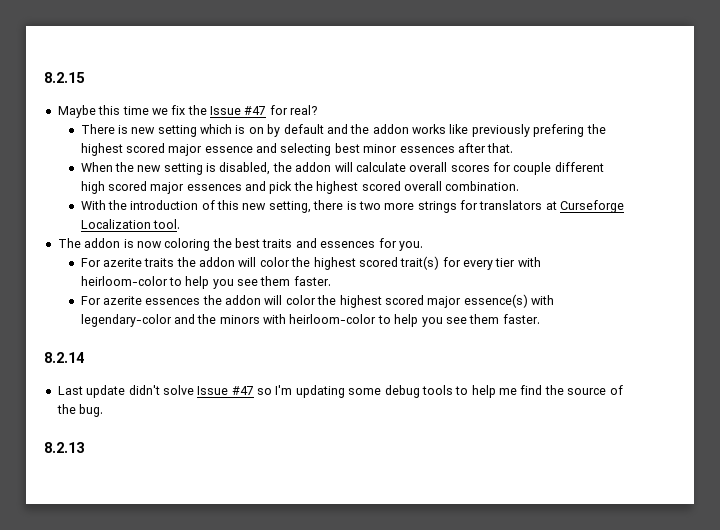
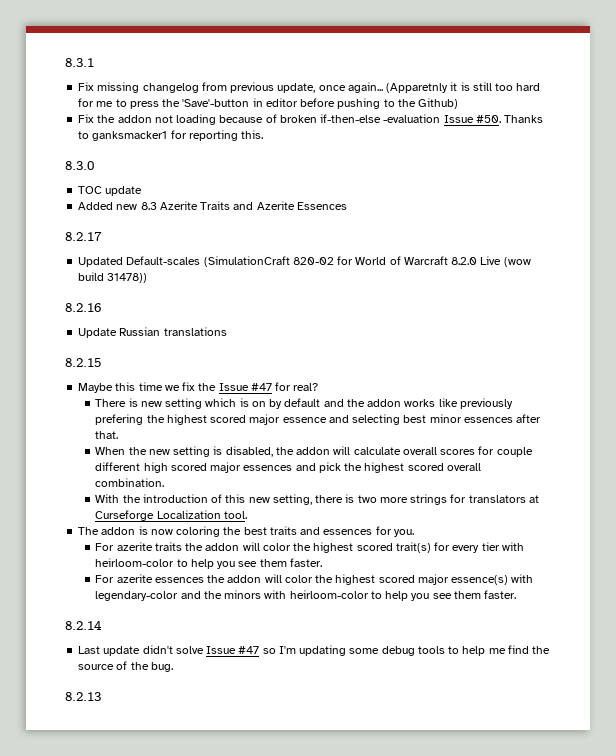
(44, 77) none -> [65,58,94,67] [78,82,541,93] [78,98,459,109] [78,114,544,125] [78,130,264,141] [65,161,94,170] [78,186,143,196] [78,201,347,210] [65,232,102,241] [78,256,531,267] [78,272,148,283] [65,303,101,312] [78,327,227,338] 8.3.1 // Fix missing changelog from previous update, once again... (Apparetnly it is still too hard for me to press the 'Save'-button in editor before pushing to the Github) // Fix the addon not loading because of broken if-then-else -evaluation Issue #50. Thanks to ganksmacker1 for reporting this. // 8.3.0 // TOC update // Added new 8.3 Azerite Traits and Azerite Essences // 8.2.17 // Updated Default-scales (SimulationCraft 820-02 for World of Warcraft 8.2.0 Live (wow build 31478)) // 8.2.16 // Update Russian translations //

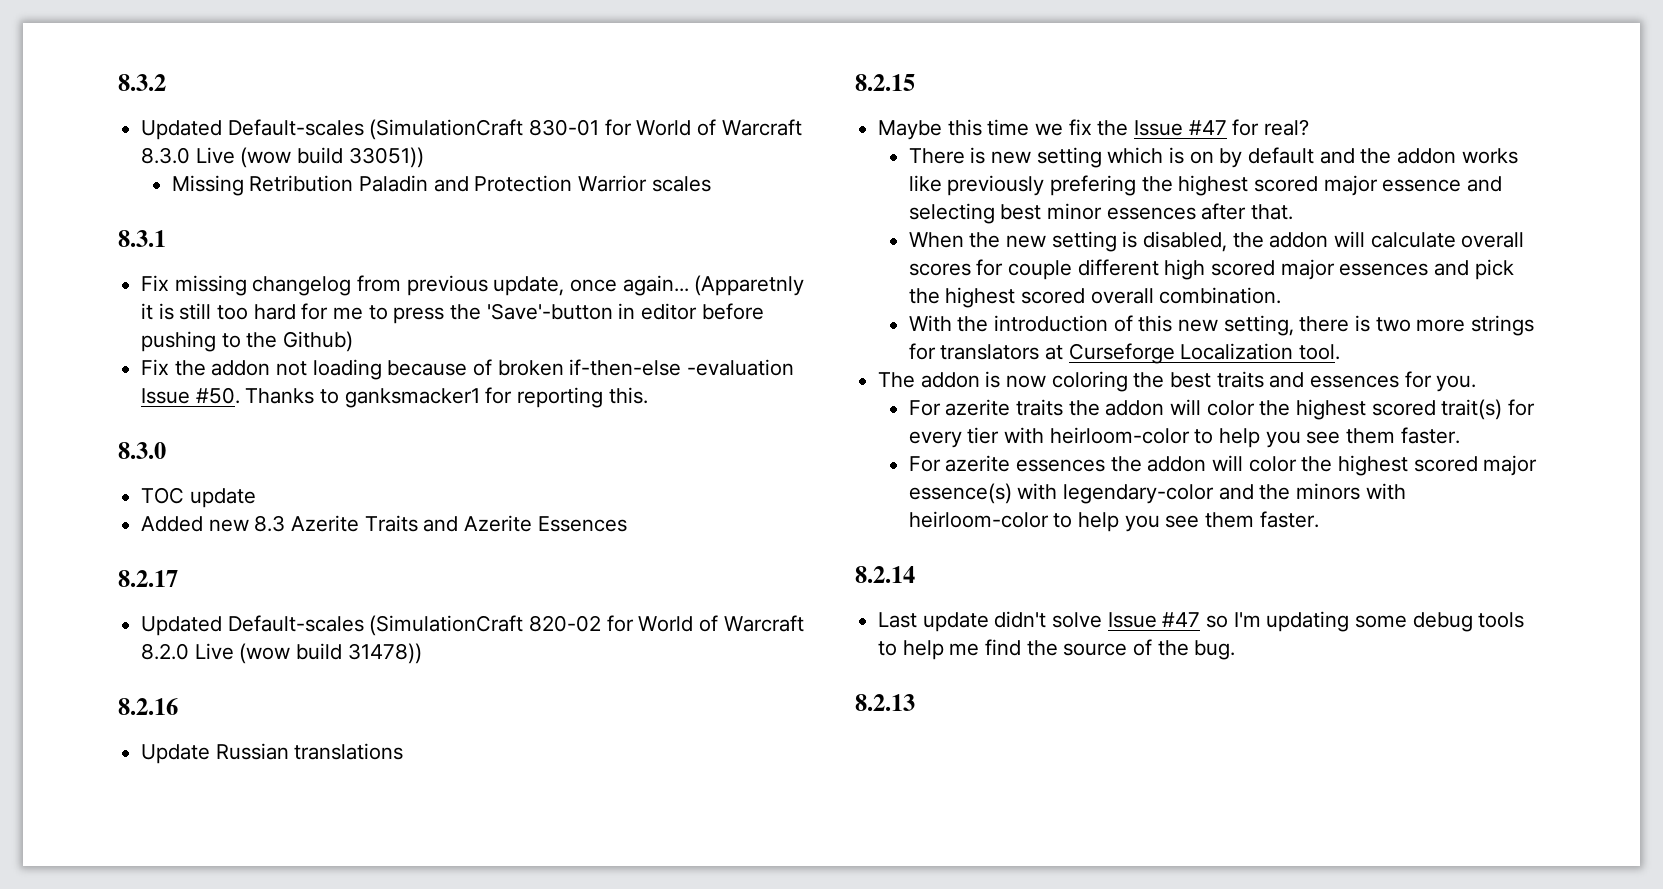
(65, 62) none -> [118,74,166,91] [141,119,802,140] [141,147,424,168] [171,175,711,196] 8.3.2 // Updated Default-scales (SimulationCraft 830-01 for World of Warcraft 8.3.0 Live (wow build 33051)) // Missing Retribution Paladin and Protection Warrior scales //

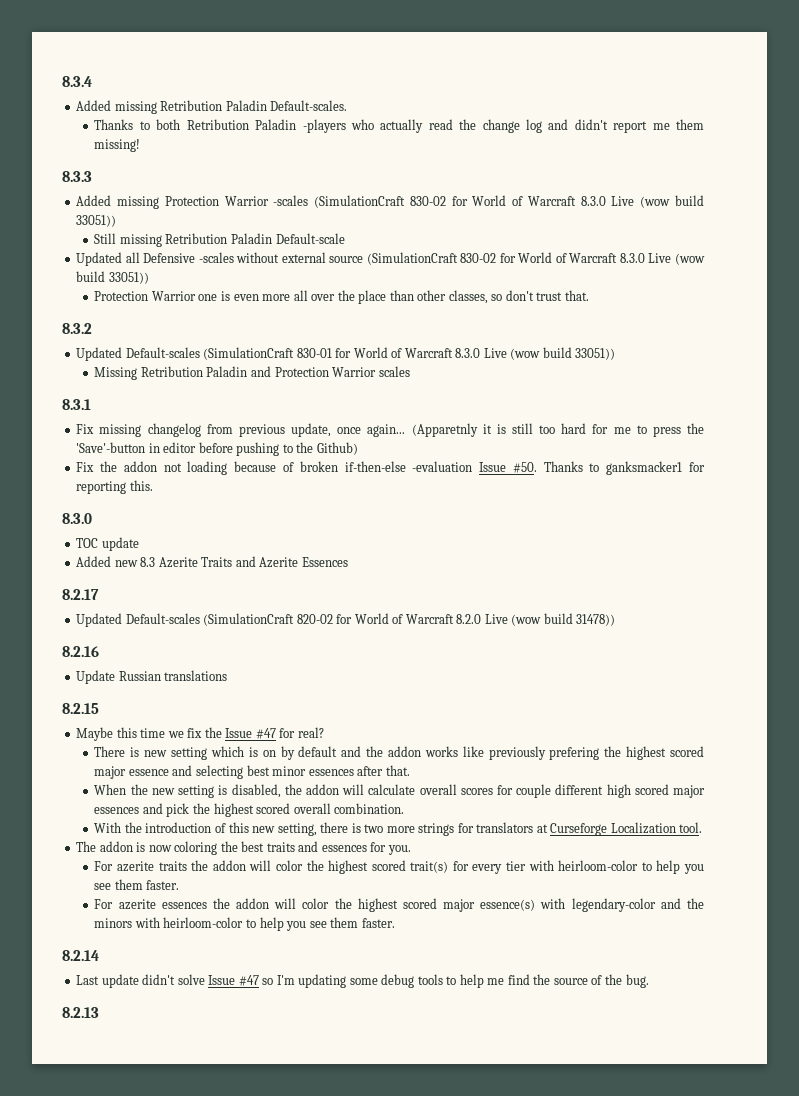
(118, 82) none -> [62,76,92,87] [76,100,348,114] [94,119,705,133] [94,139,141,152] [62,171,92,182] [76,195,705,209] [76,215,117,227] [94,233,345,247] [76,252,705,266] [76,271,149,284] [94,290,589,304] 8.3.4 // Added missing Retribution Paladin Default-scales. // Thanks to both Retribution Paladin -players who actually read the change log and didn't report me them missing! // 8.3.3 // Added missing Protection Warrior -scales (SimulationCraft 830-02 for World of Warcraft 8.3.0 Live (wow build 33051)) // Still missing Retribution Paladin Default-scale // Updated all Defensive -scales without external source (SimulationCraft 830-02 for World of Warcraft 8.3.0 Live (wow build 33051)) // Protection Warrior one is even more all over the place than other classes, so don't trust that. //

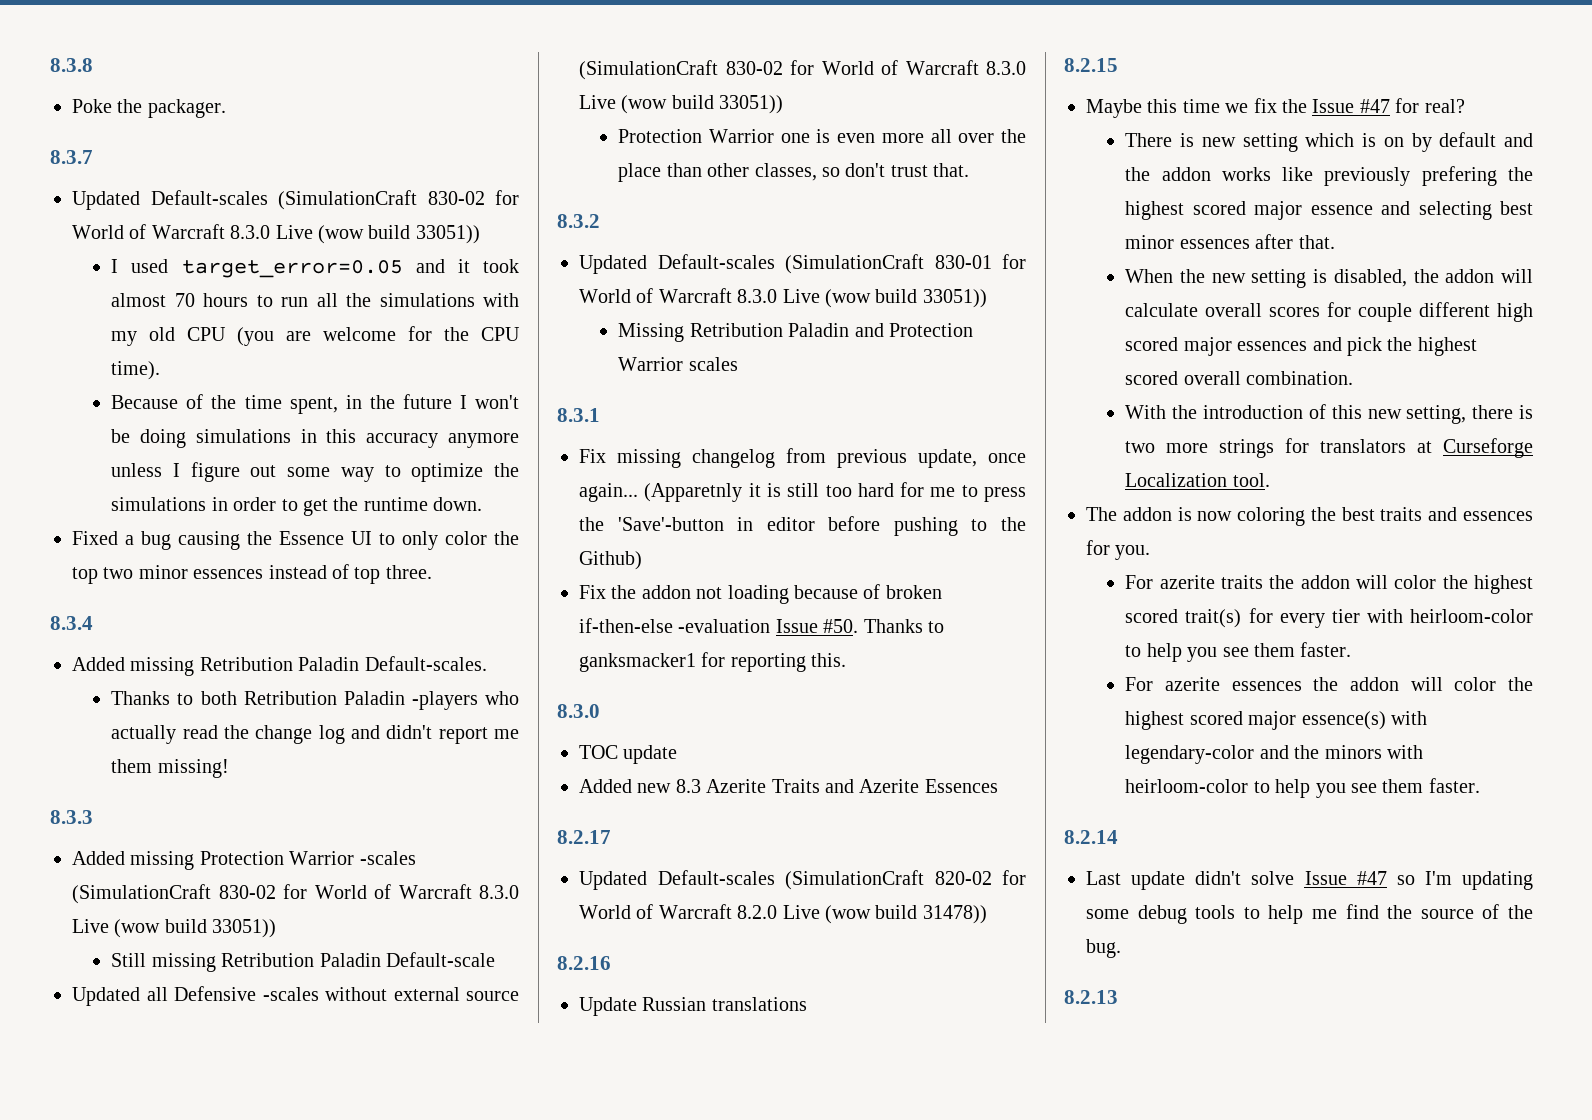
(62, 81) none -> [50,58,93,72] [72,99,226,118] [50,150,93,164] [72,190,519,210] [72,224,480,244] [111,259,519,278] [111,293,520,307] [111,326,521,346] [111,361,161,380] [111,394,520,414] [111,429,519,448] [111,462,520,482] [111,497,483,516] [72,531,519,550] [72,564,432,584] 8.3.8 // Poke the packager. // 8.3.7 // Updated Default-scales (SimulationCraft 830-02 for World of Warcraft 8.3.0 Live (wow build 33051)) // I used target_error=0.05 and it took almost 70 hours to run all the simulations with my old CPU (you are welcome for the CPU time). // Because of the time spent, in the future I won't be doing simulations in this accuracy anymore unless I figure out some way to optimize the simulations in order to get the runtime down. // Fixed a bug causing the Essence UI to only color the top two minor essences instead of top three. //

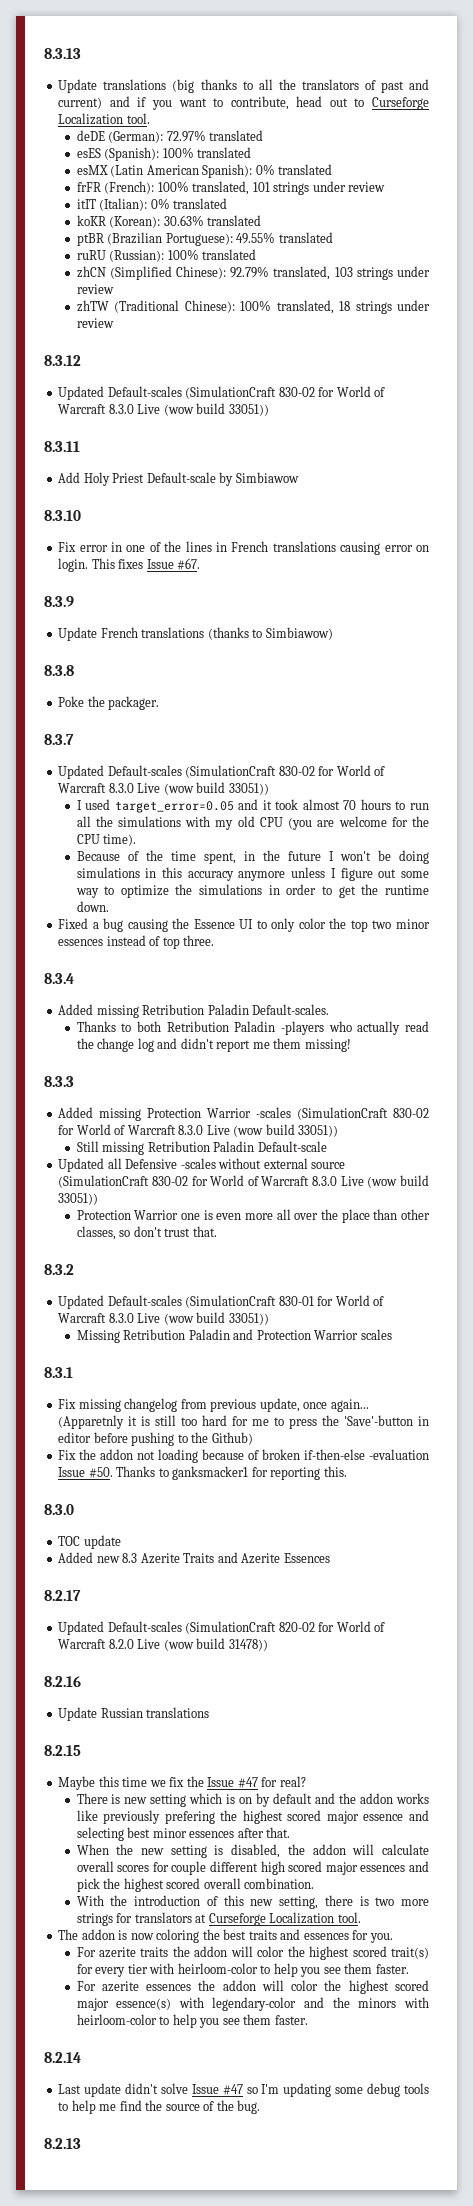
(50, 65) none -> [44,48,81,59] [58,79,429,93] [58,96,429,110] [58,113,150,125] [76,130,264,143] [76,147,252,161] [76,164,333,178] [76,181,386,195] [76,198,228,211] [76,215,262,228] [76,232,333,246] [76,249,257,262] [76,266,430,280] [76,284,114,294] [76,300,431,314] [76,318,114,328] [44,355,81,366] [58,386,386,400] [58,403,269,416] [44,441,80,452] [58,472,299,486] [44,510,81,521] [58,541,429,555] [58,558,201,572] [44,596,74,607] [58,627,333,641] 8.3.13 // Update translations (big thanks to all the translators of past and current) and if you want to contribute, head out to Curseforge Localization tool. // deDE (German): 72.97% translated // esES (Spanish): 100% translated // esMX (Latin American Spanish): 0% translated // frFR (French): 100% translated, 101 strings under review // itIT (Italian): 0% translated // koKR (Korean): 30.63% translated // ptBR (Brazilian Portuguese): 49.55% translated // ruRU (Russian): 100% translated // zhCN (Simplified Chinese): 92.79% translated, 103 strings under review // zhTW (Traditional Chinese): 100% translated, 18 strings under review // 8.3.12 // Updated Default-scales (SimulationCraft 830-02 for World of Warcraft 8.3.0 Live (wow build 33051)) // 8.3.11 // Add Holy Priest Default-scale by Simbiawow // 8.3.10 // Fix error in one of the lines in French translations causing error on login. This fixes Issue #67. // 8.3.9 // Update French translations (thanks to Simbiawow) //

